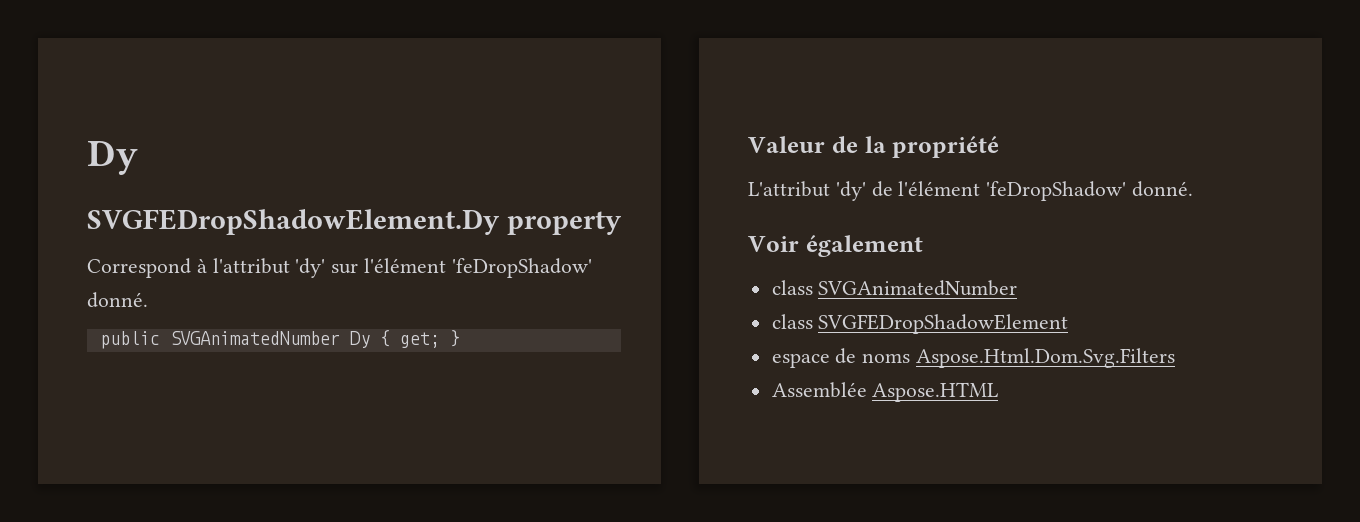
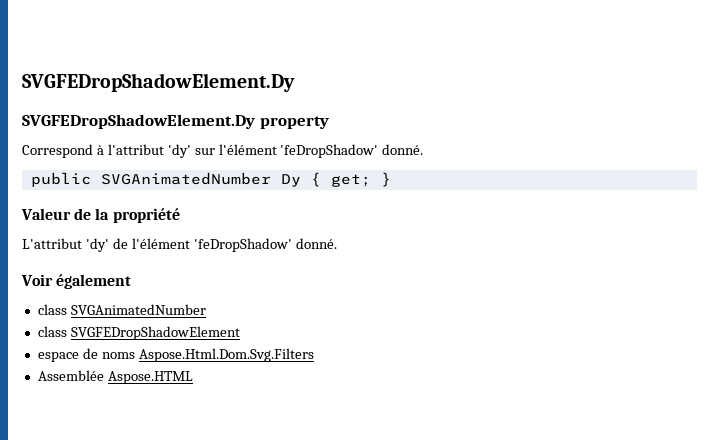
[87,140,138,175] Dy -> [22,73,295,92] SVGFEDropShadowElement.Dy

